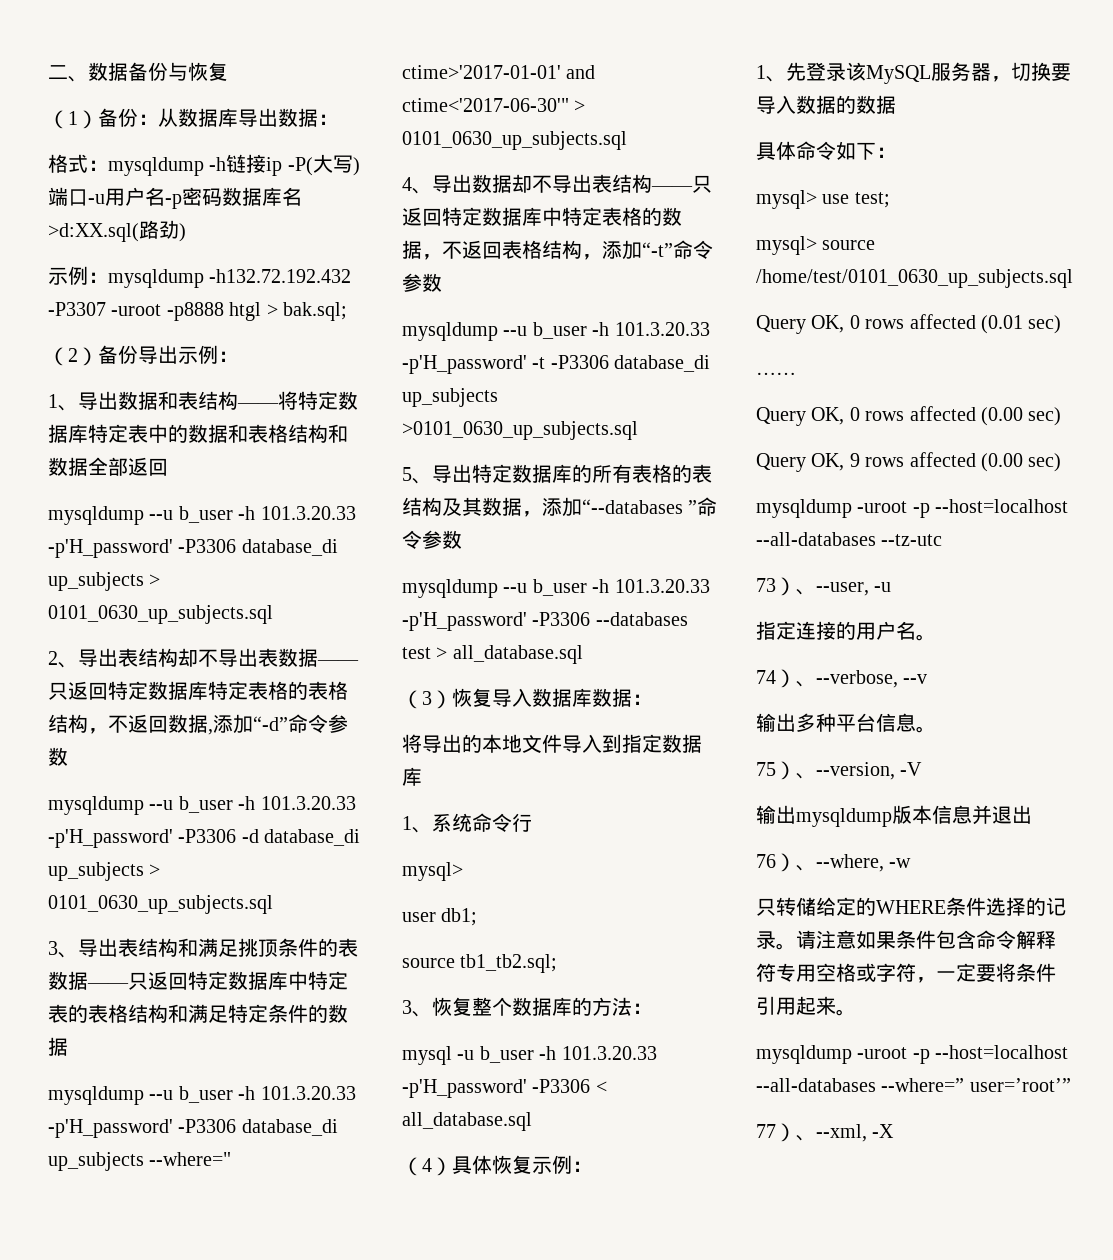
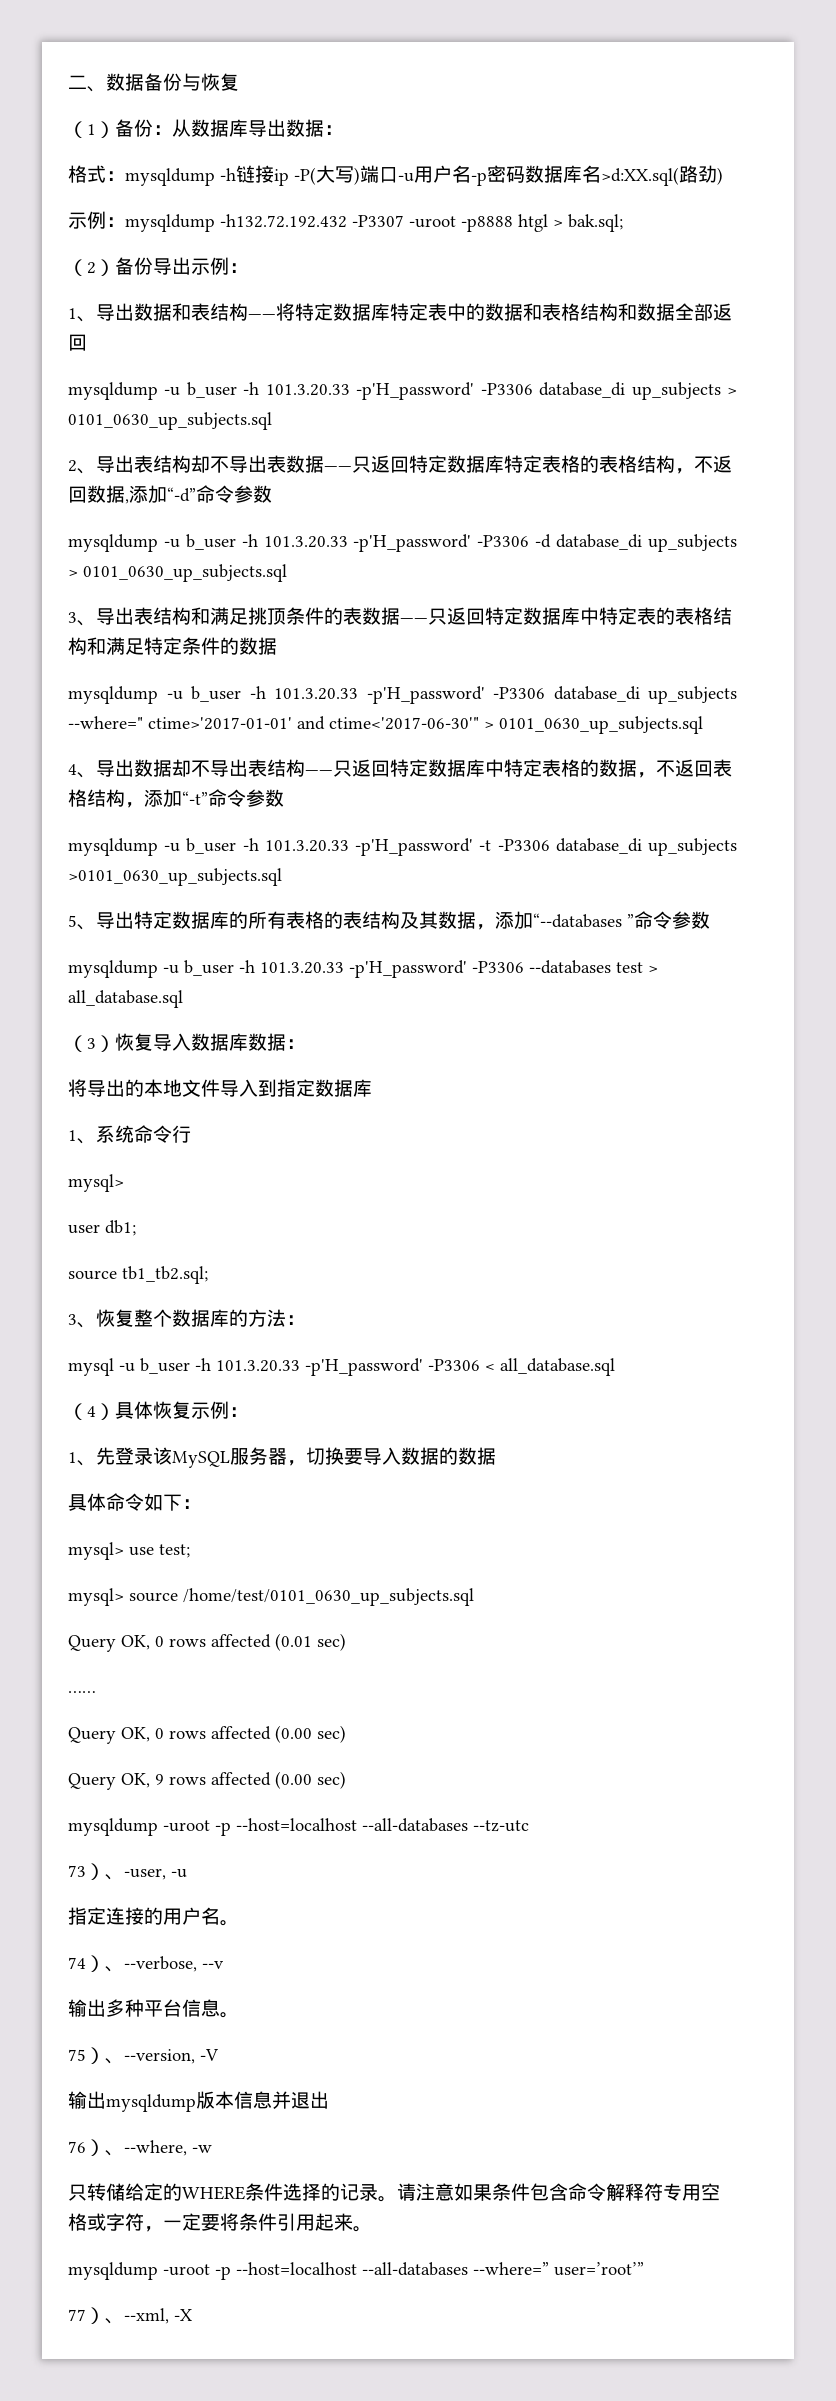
[149,510,174,520] --u -> [164,387,181,396] -u
[149,800,174,810] --u -> [163,539,180,548] -u
[149,1090,174,1100] --u -> [166,691,183,700] -u
[503,326,528,336] --u -> [164,843,181,852] -u
[503,583,528,593] --u -> [163,965,179,974] -u
[816,582,869,596] --user, -> [124,1868,166,1880] -user,

